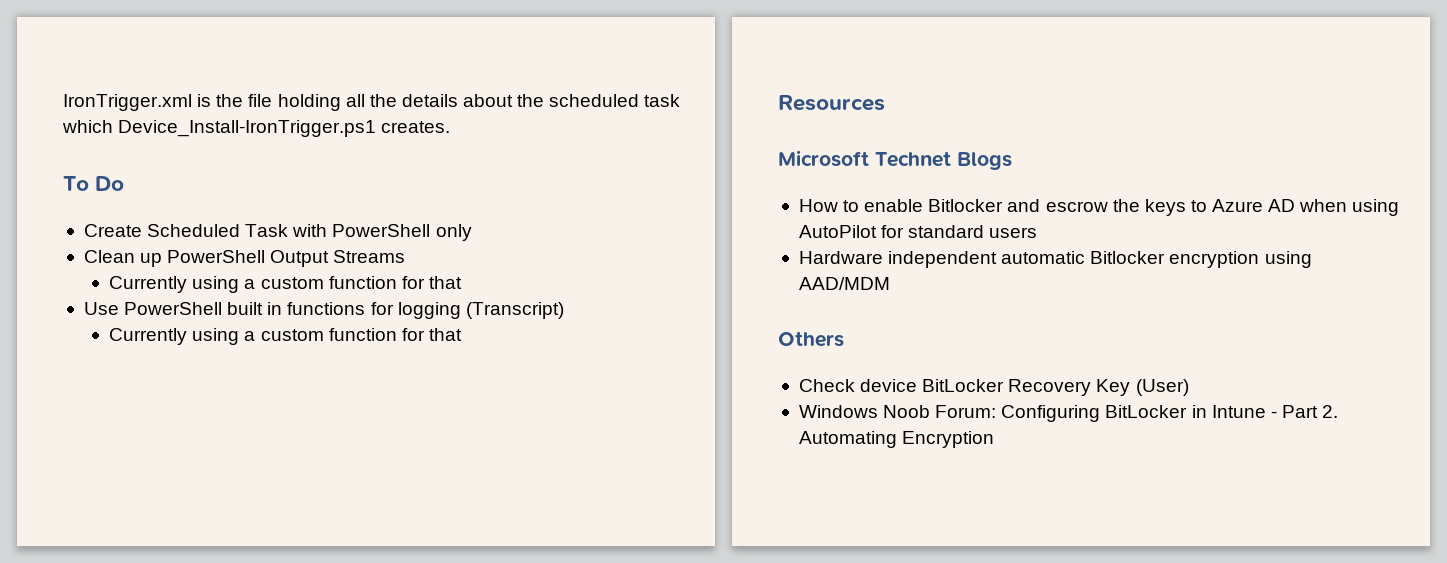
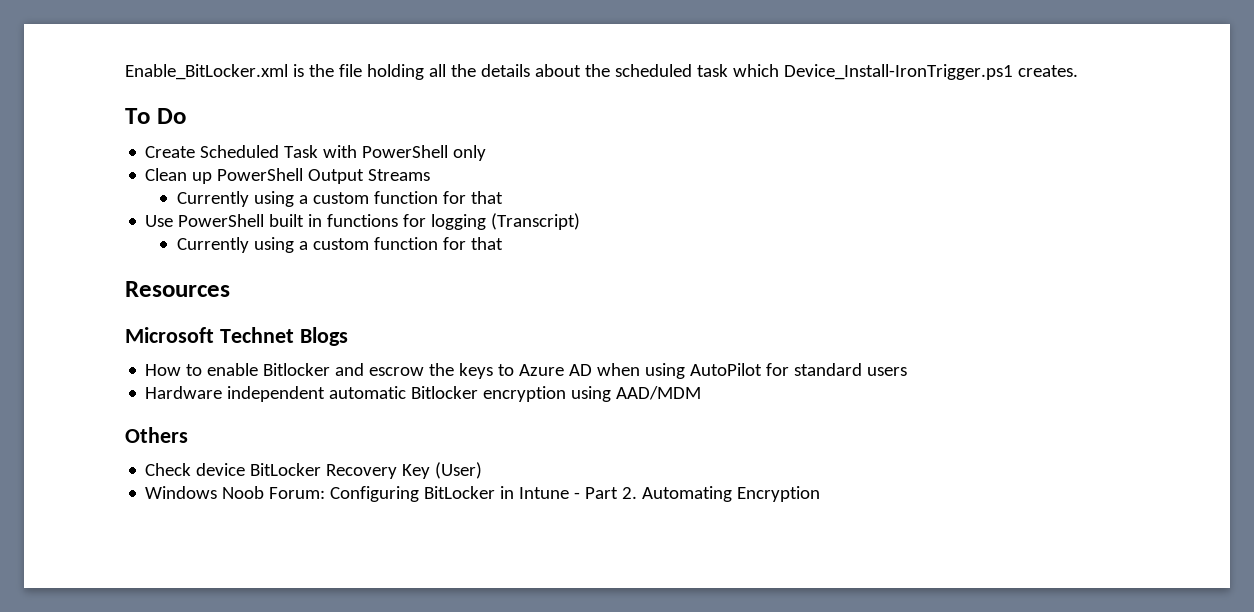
[63,94,192,111] IronTrigger.xml -> [125,64,288,80] Enable_BitLocker.xml

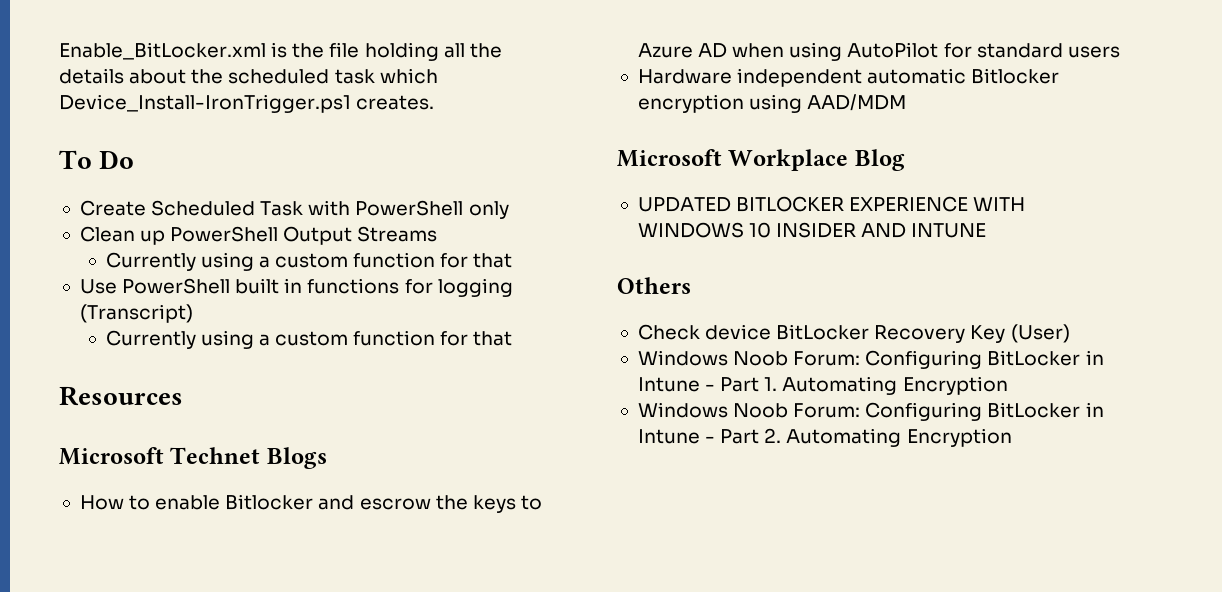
(702, 393) none -> [617,149,905,171] [637,196,1026,212] [637,222,987,238] // Microsoft Workplace Blog // UPDATED BITLOCKER EXPERIENCE WITH WINDOWS 10 INSIDER AND INTUNE
(483, 470) none -> [637,350,1104,369] [637,376,1008,395] // Windows Noob Forum: Configuring BitLocker in Intune - Part 1. Automating Encryption

